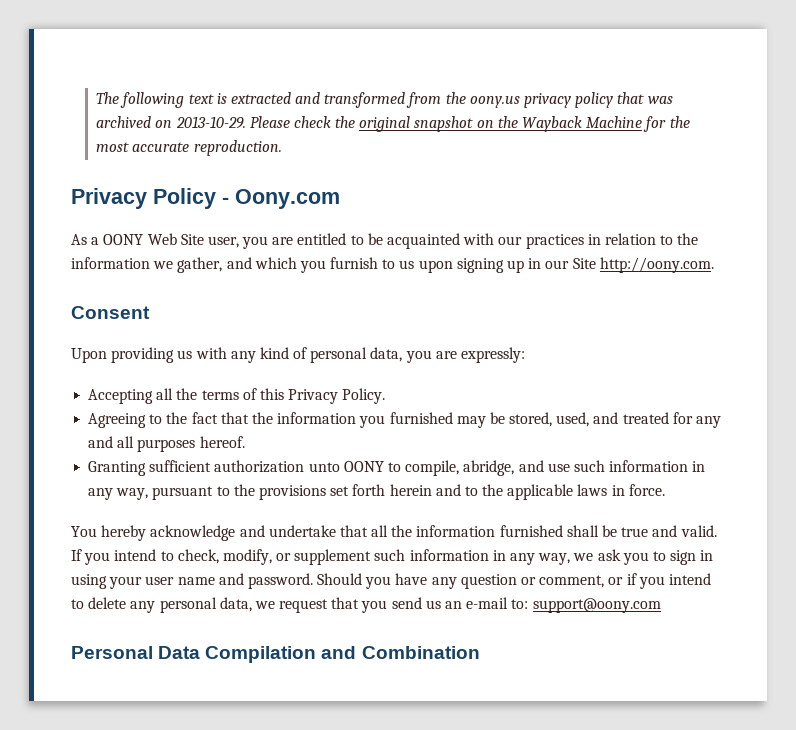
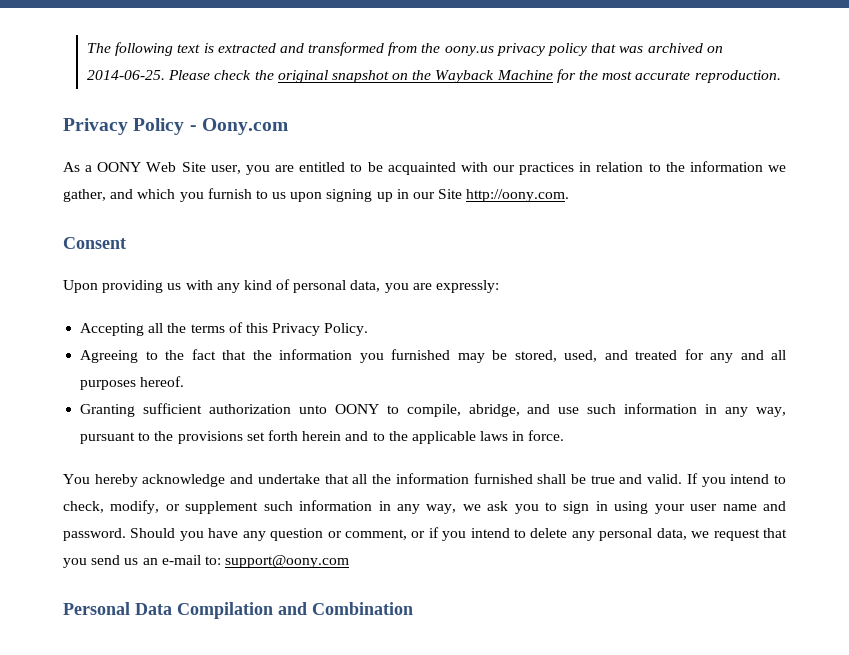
[175,116,246,129] 2013-10-29. -> [87,70,166,80] 2014-06-25.

